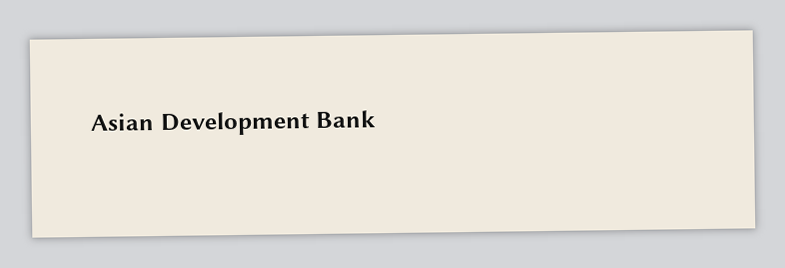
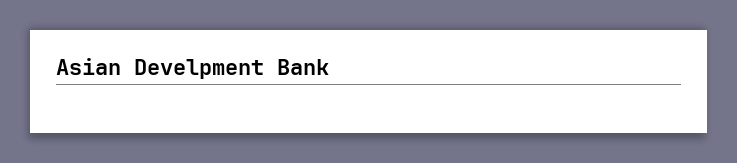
[159,111,310,137] Development -> [134,59,264,79] Develpment

